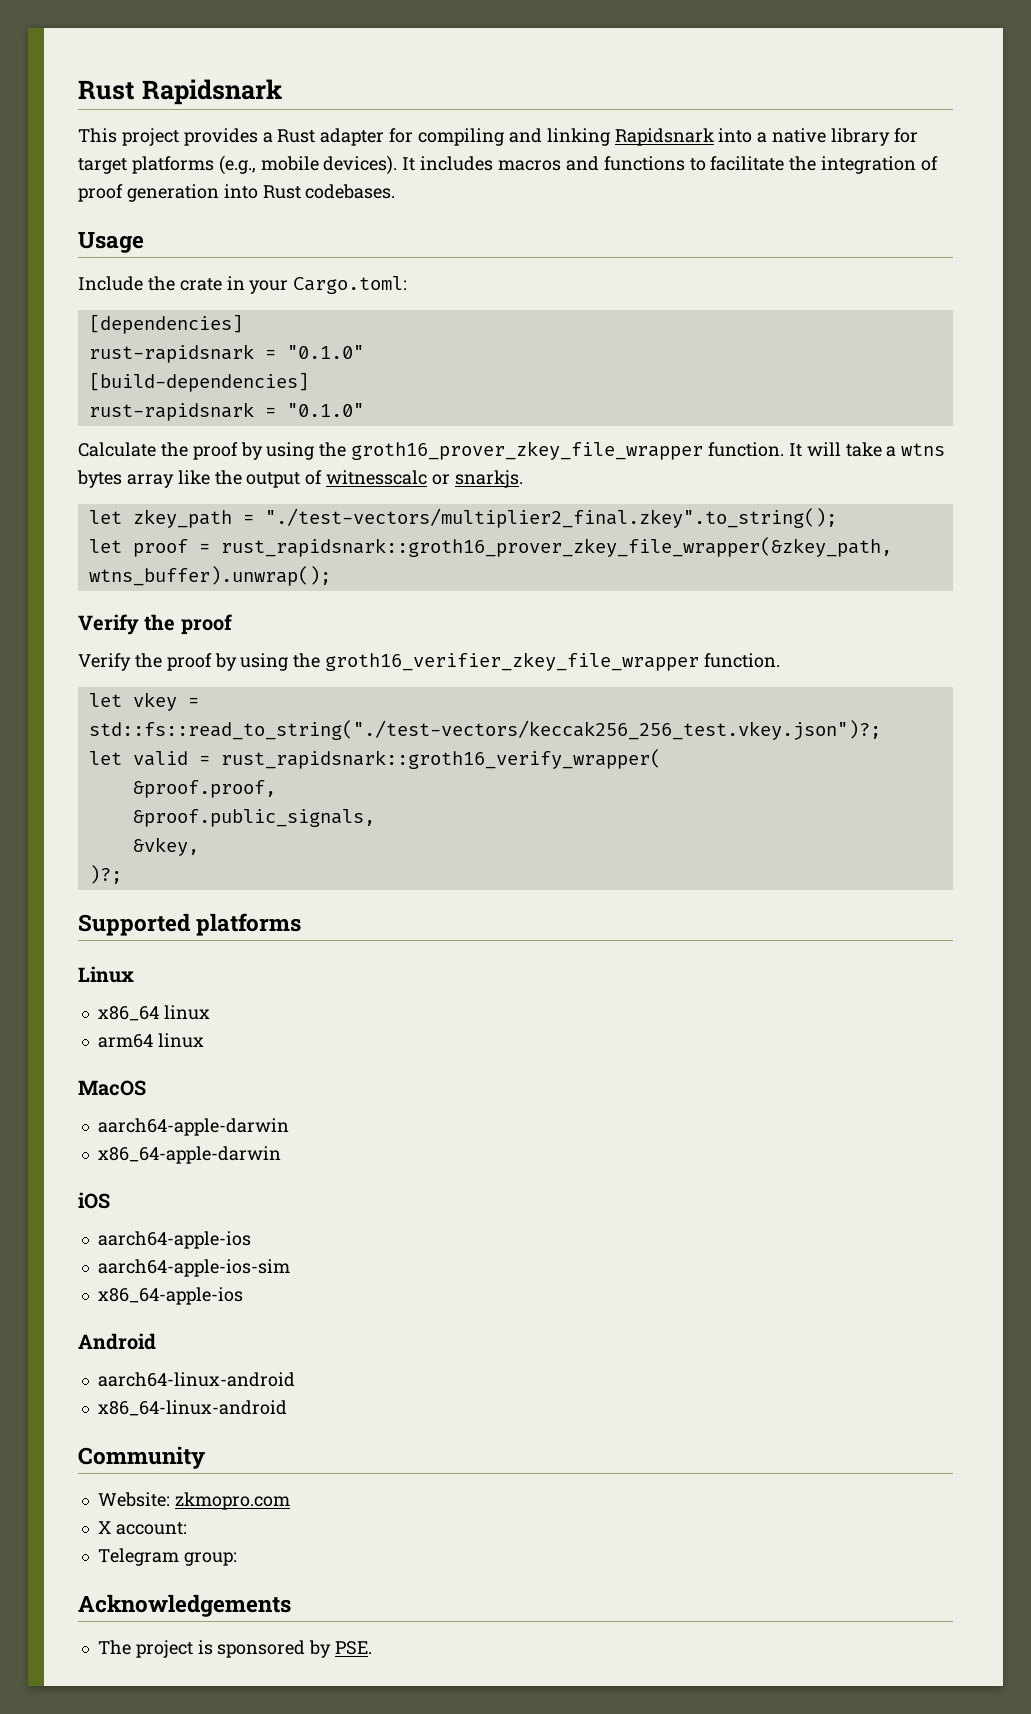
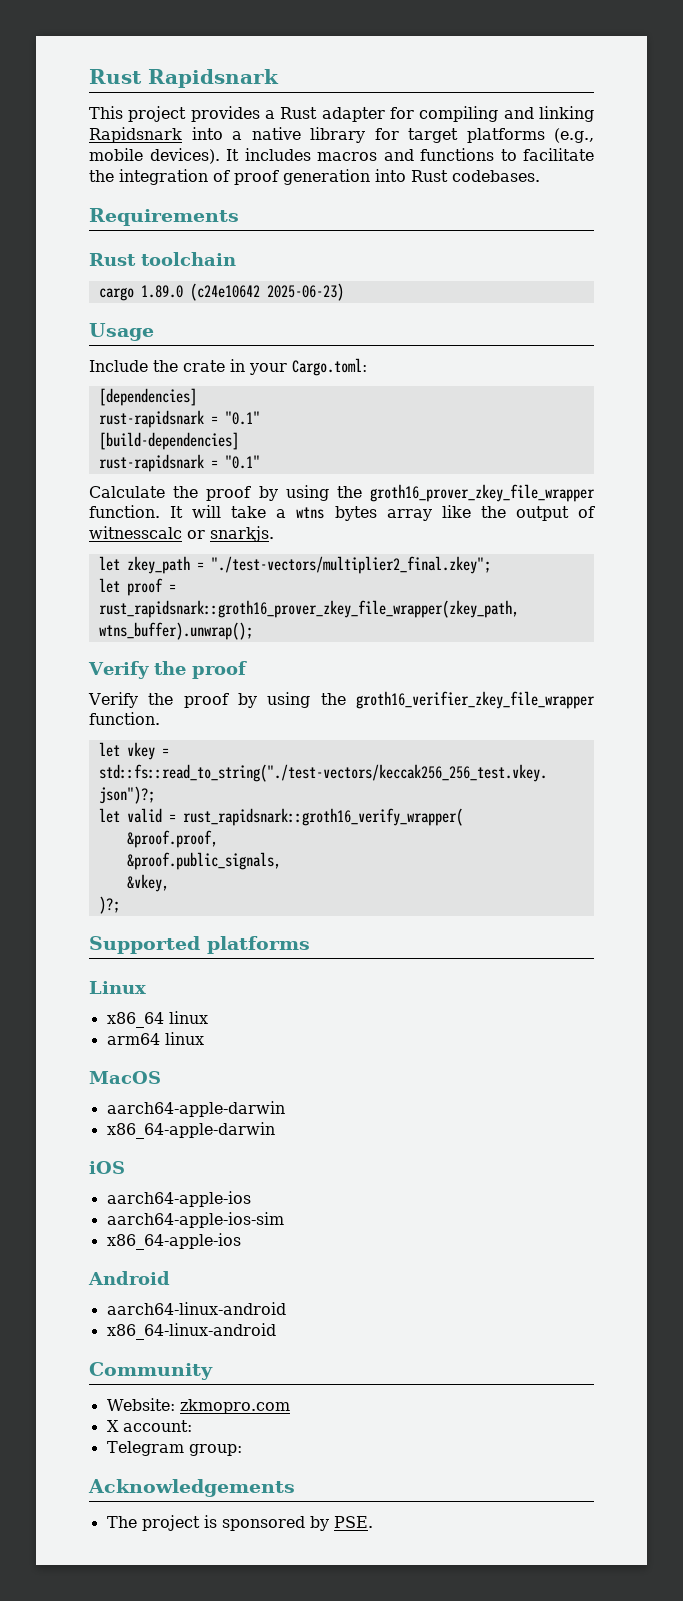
(396, 191) none -> [89,208,239,226] [89,252,236,266] [98,283,344,301] // Requirements // Rust toolchain // cargo 1.89.0 (c24e10642 2025-06-23)
[286,345,364,359] "0.1.0" -> [224,411,260,425] "0.1"
[286,403,364,417] "0.1.0" -> [224,455,260,469] "0.1"
[264,508,837,528] "./test-vectors/multiplier2_final.zkey".to_string(); -> [210,556,491,574] "./test-vectors/multiplier2_final.zkey";
[220,537,892,557] rust_rapidsnark::groth16_prover_zkey_file_wrapper(&zkey_path, -> [98,600,519,618] rust_rapidsnark::groth16_prover_zkey_file_wrapper(zkey_path,

